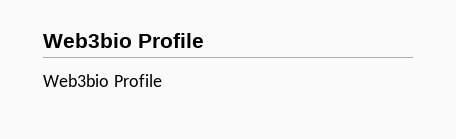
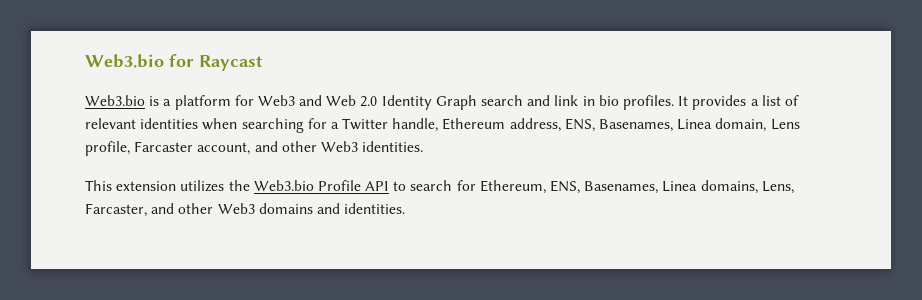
[43,33,204,48] [43,74,162,87] Web3bio Profile // Web3bio Profile -> [85,54,263,71] [85,95,799,110] [85,118,800,133] [85,141,424,156] [85,180,794,194] [85,203,406,217] Web3.bio for Raycast // Web3.bio is a platform for Web3 and Web 2.0 Identity Graph search and link in bio profiles. It provides a list of relevant identities when searching for a Twitter handle, Ethereum address, ENS, Basenames, Linea domain, Lens profile, Farcaster account, and other Web3 identities. // This extension utilizes the Web3.bio Profile API to search for Ethereum, ENS, Basenames, Linea domains, Lens, Farcaster, and other Web3 domains and identities.

